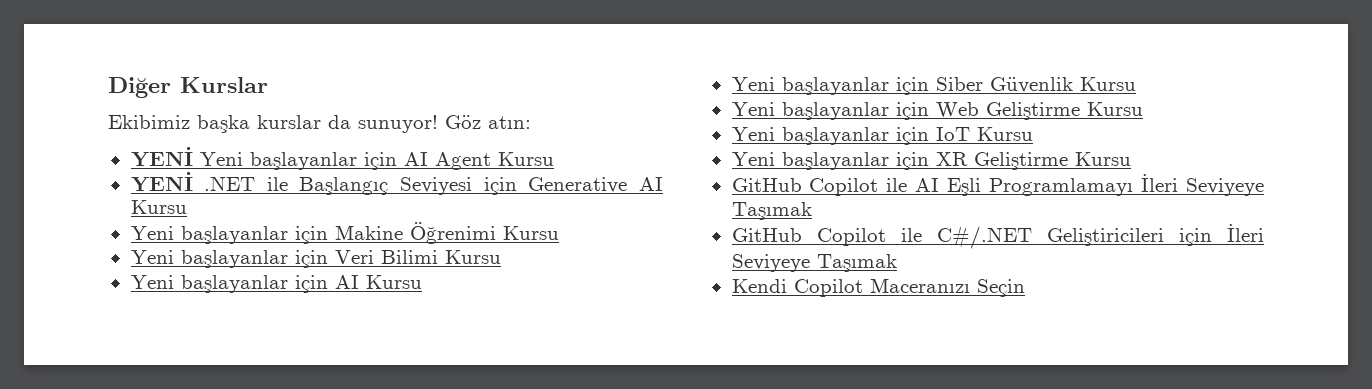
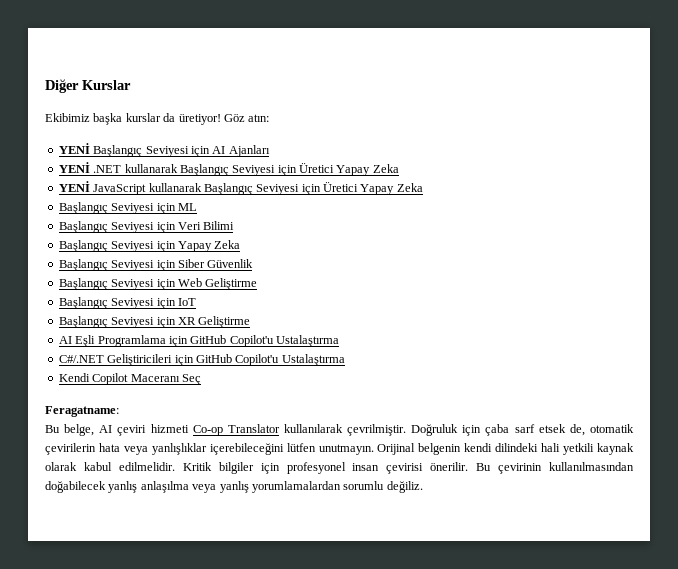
[358,115,438,133] sunuyor! -> [178,114,221,125] üretiyor!
[199,152,554,170] Yeni başlayanlar için AI Agent Kursu -> [93,145,270,157] Başlangıç Seviyesi için AI Ajanları
[266,177,664,195] [130,200,187,214] [130,222,559,244] [130,250,501,268] [130,275,422,293] [731,77,889,95] ile Başlangıç Seviyesi için Generative AI Kursu // Yeni başlayanlar için Makine Öğrenimi Kursu // Yeni başlayanlar için Veri Bilimi Kursu // Yeni başlayanlar için AI Kursu // Yeni başlayanlar -> [124,163,399,176] [58,181,423,195] [58,202,197,214] [58,221,235,233] [58,240,241,252] [58,259,155,271] kullanarak Başlangıç Seviyesi için Üretici Yapay Zeka // YENİ JavaScript kullanarak Başlangıç Seviyesi için Üretici Yapay Zeka // Başlangıç Seviyesi için ML // Başlangıç Seviyesi için Veri Bilimi // Başlangıç Seviyesi için Yapay Zeka // Başlangıç Seviyesi
[1079,77,1136,91] [731,102,889,120] Kursu // Yeni başlayanlar -> [58,278,155,290] // Başlangıç Seviyesi
[1086,102,1143,116] [731,127,889,145] Kursu // Yeni başlayanlar -> [58,297,155,309] // Başlangıç Seviyesi
[976,127,1033,141] [731,152,889,170] Kursu // Yeni başlayanlar -> [58,316,155,328] // Başlangıç Seviyesi
[1074,152,1131,166] [731,174,1264,196] [731,202,812,220] [731,224,1264,249] [731,254,897,272] [731,278,1025,297] Kursu // GitHub Copilot ile AI Eşli Programlamayı İleri Seviyeye Taşımak // GitHub Copilot ile C#/.NET Geliştiricileri için İleri Seviyeye Taşımak // Kendi Copilot Maceranızı Seçin -> [58,335,339,347] [58,354,345,366] [58,373,201,385] [45,406,119,417] [45,424,634,436] [45,443,634,455] [45,462,634,474] [45,481,423,493] // AI Eşli Programlama için GitHub Copilot'u Ustalaştırma // C#/.NET Geliştiricileri için GitHub Copilot'u Ustalaştırma // Kendi Copilot Maceranı Seç // Feragatname: // Bu belge, AI çeviri hizmeti Co-op Translator kullanılarak çevrilmiştir. Doğruluk için çaba sarf etsek de, otomatik çevirilerin hata veya yanlışlıklar içerebileceğini lütfen unutmayın. Orijinal belgenin kendi dilindeki hali yetkili kaynak olarak kabul edilmelidir. Kritik bilgiler için profesyonel insan çevirisi önerilir. Bu çevirinin kullanılmasından doğabilecek yanlış anlaşılma veya yanlış yorumlamalardan sorumlu değiliz.

